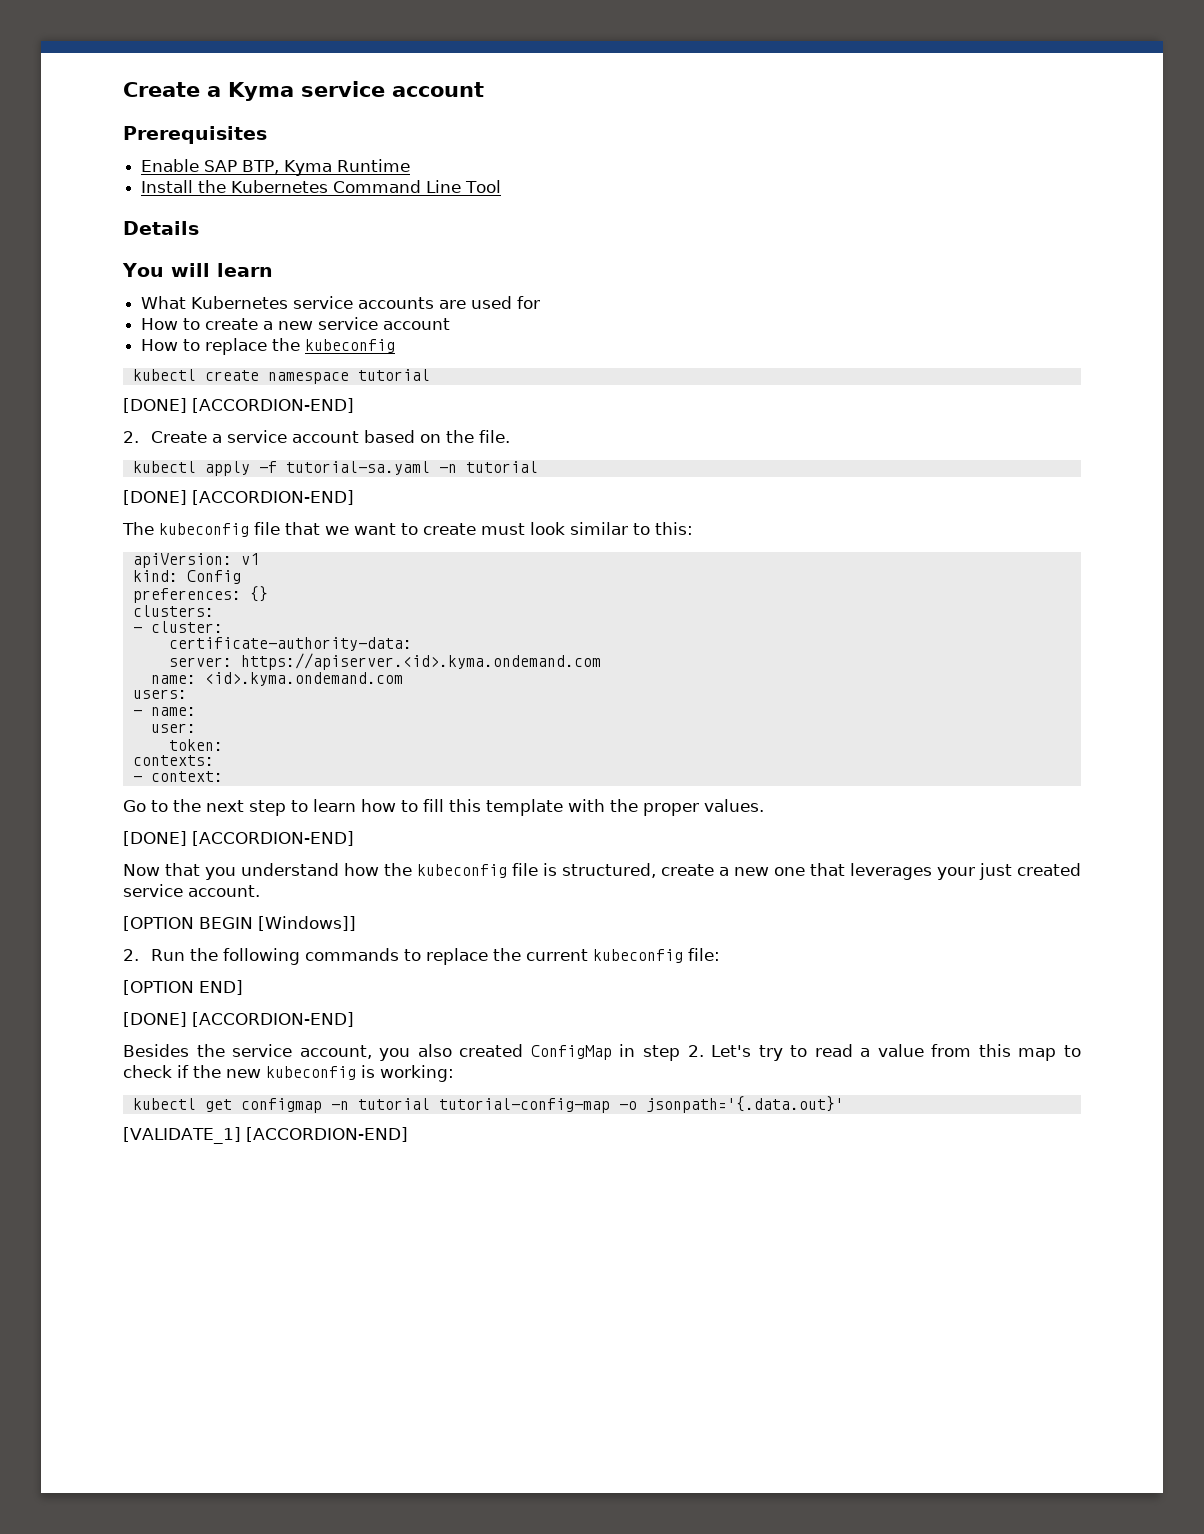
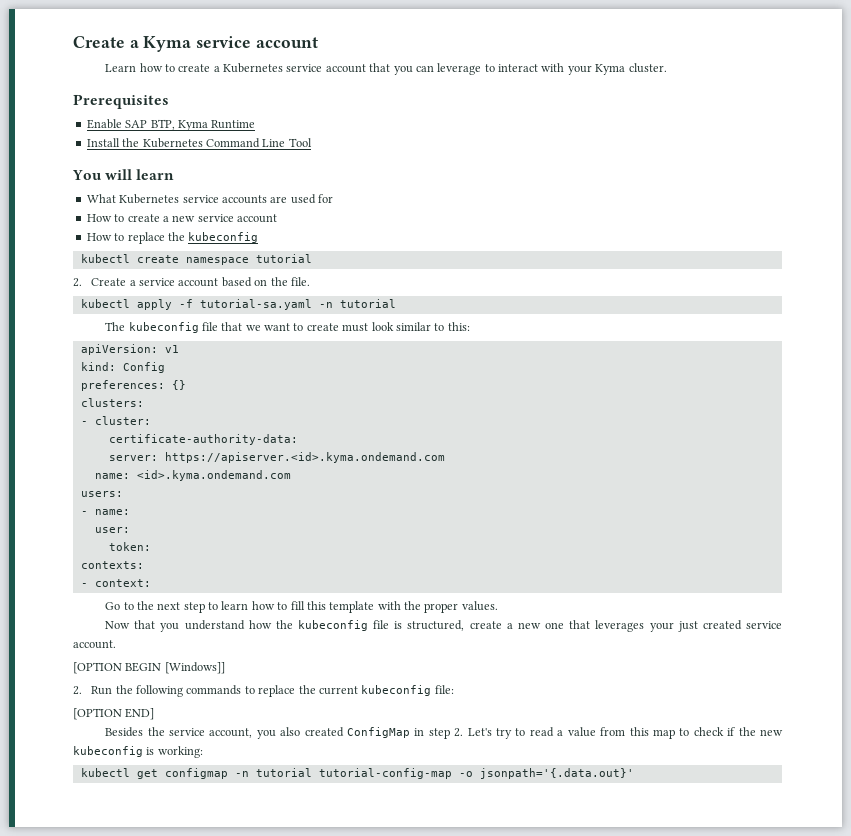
(484, 89) none -> [105,63,667,75] // Learn how to create a Kubernetes service account that you can leverage to interact with your Kyma cluster.
[123,221,199,235] // Details -> (312, 142) none
[123,398,354,413] // [DONE] [ACCORDION-END] -> (312, 258) none
[123,490,354,505] // [DONE] [ACCORDION-END] -> (396, 303) none
[123,831,354,846] // [DONE] [ACCORDION-END] -> (498, 606) none
[123,1012,354,1027] // [DONE] [ACCORDION-END] -> (155, 714) none
[123,1127,408,1144] // [VALIDATE_1] [ACCORDION-END] -> (634, 773) none

